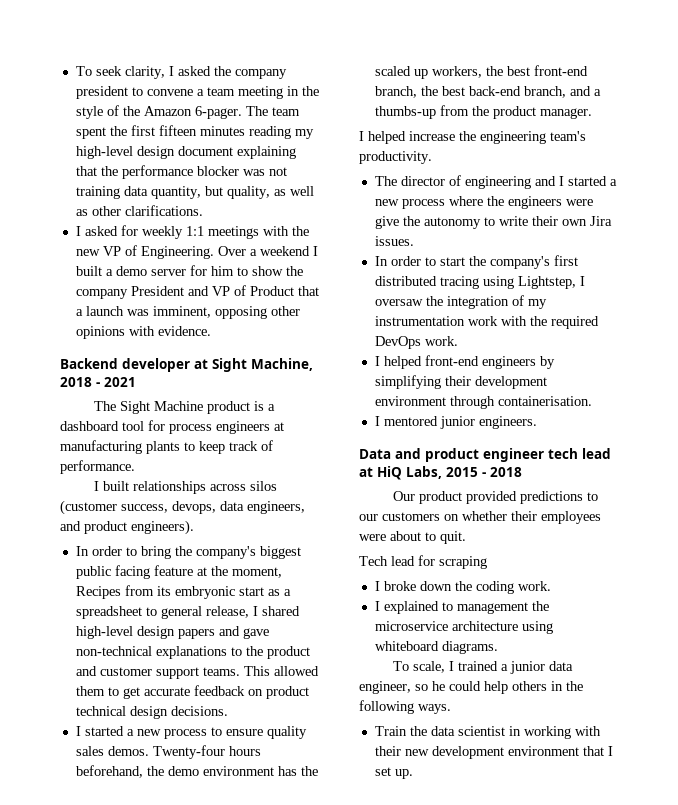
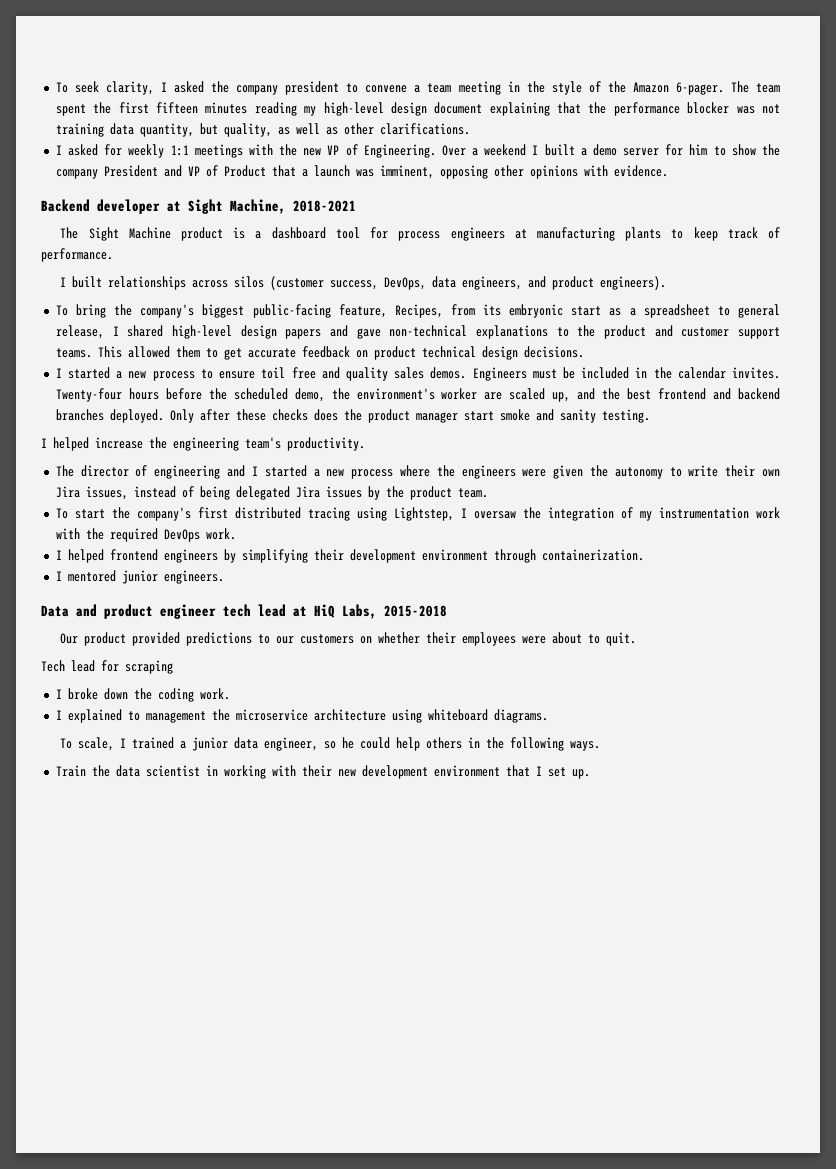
[60,377,136,387] 2018 - 2021 -> [293,200,356,212] 2018-2021
[172,501,216,514] devops, -> [384,277,427,290] DevOps,
[75,546,137,556] In order to -> [55,305,68,316] To
[75,565,282,579] [75,586,121,599] public facing feature at the moment, Recipes -> [252,304,443,318] public-facing feature, Recipes,
[266,726,307,739] [75,745,261,759] [75,765,318,778] [374,65,588,79] [374,86,601,98] [374,105,592,119] quality sales demos. Twenty-four hours beforehand, the demo environment has the scaled up workers, the best front-end branch, the best back-end branch, and a thumbs-up from the product manager. -> [261,367,780,381] [55,388,781,402] [55,409,650,423] toil free and quality sales demos. Engineers must be included in the calendar invites. Twenty-four hours before the scheduled demo, the environment's worker are scaled up, and the best frontend and backend branches deployed. Only after these checks does the product manager start smoke and sanity testing.
[374,216,399,229] give -> [553,465,584,479] given
[374,236,414,246] [374,256,436,266] issues. // In order to -> [85,486,488,500] [55,508,68,519] issues, instead of being delegated Jira issues by the product team. // To
[424,355,479,366] front-end -> [109,549,158,561] frontend
[497,396,592,406] containerisation. -> [541,549,644,561] containerization.
[446,467,522,477] 2015 - 2018 -> [384,605,447,617] 2015-2018

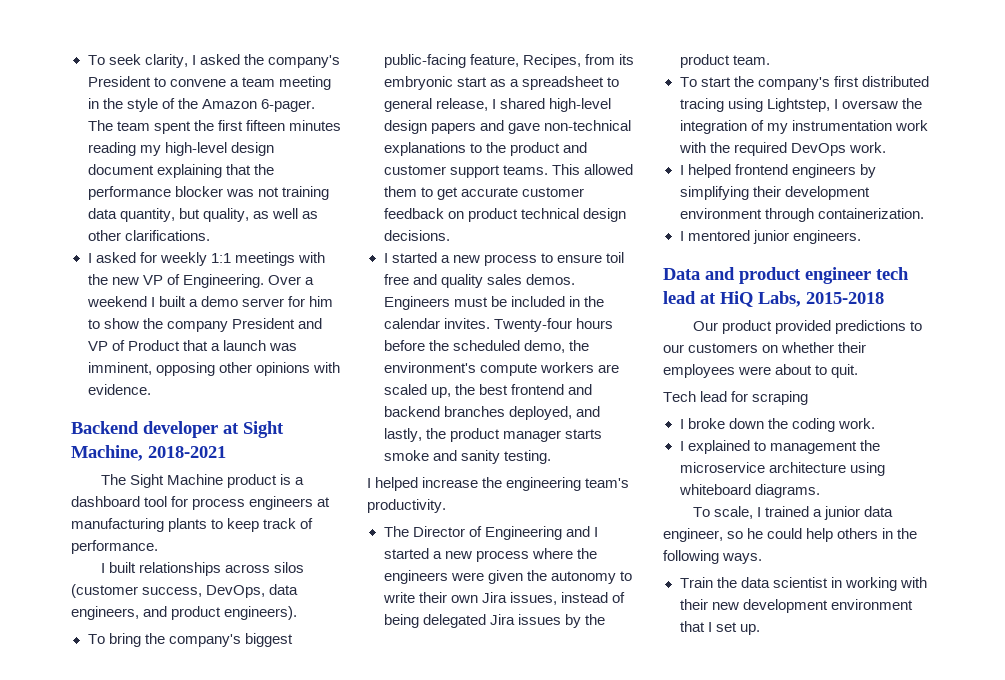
[236,81,340,95] company president -> [267,55,340,68] [87,76,151,87] company's President
(296, 353) none -> [521,187,584,197] customer
[441,388,478,400] worker -> [479,362,594,376] compute workers
[577,388,596,400] and -> (451, 392) none
[109,409,338,423] deployed. Only after these checks does -> [508,406,600,420] [383,428,422,442] deployed, and lastly,
[463,411,494,421] start -> [564,429,602,439] starts
[80,465,221,479] director of engineering -> [412,526,562,540] Director of Engineering

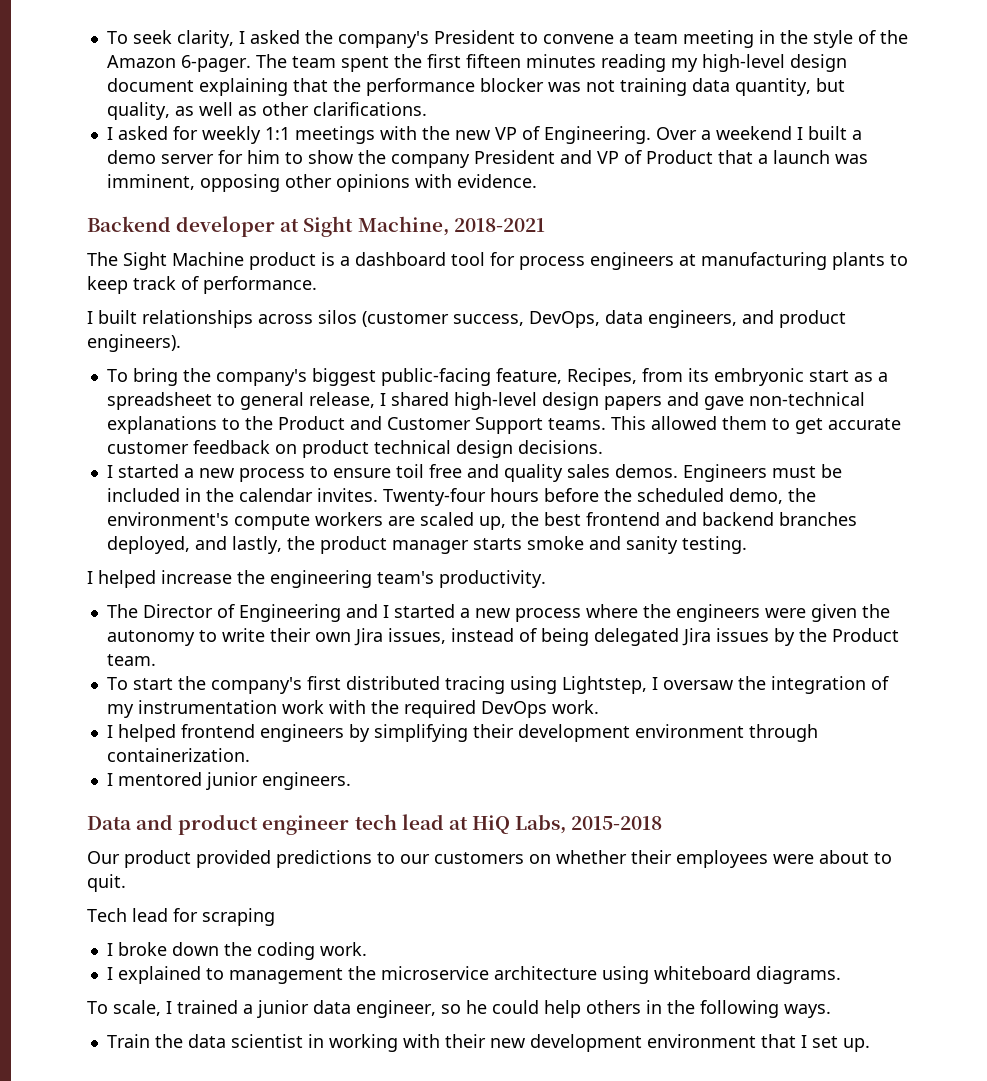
[509,142,587,156] [383,165,500,178] product and customer support -> [277,416,543,434] Product and Customer Support
[679,54,730,68] product -> [831,628,899,642] Product

